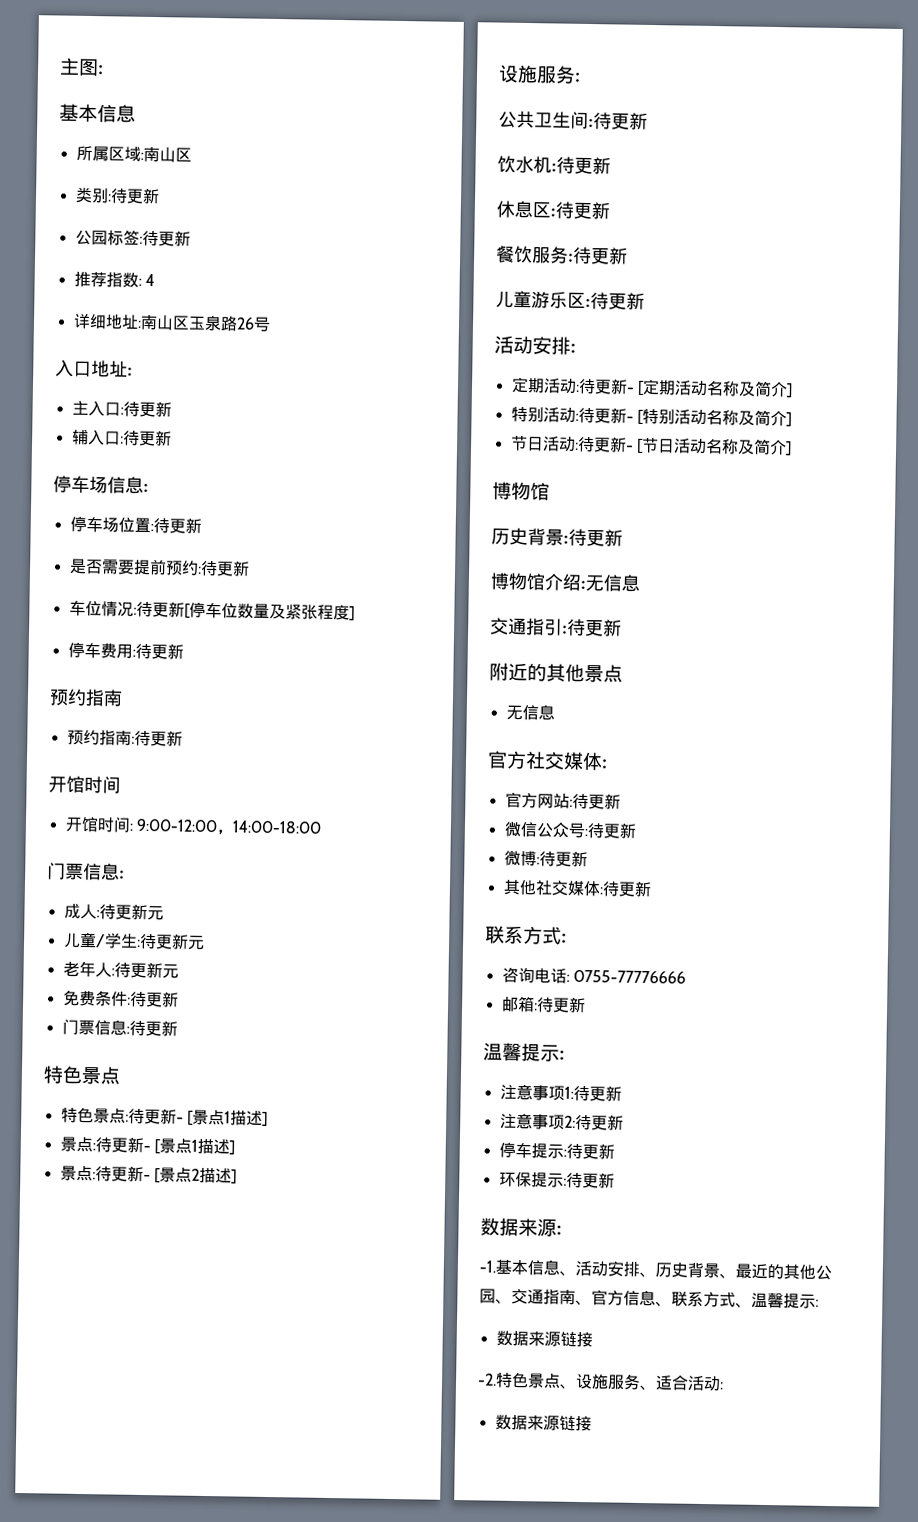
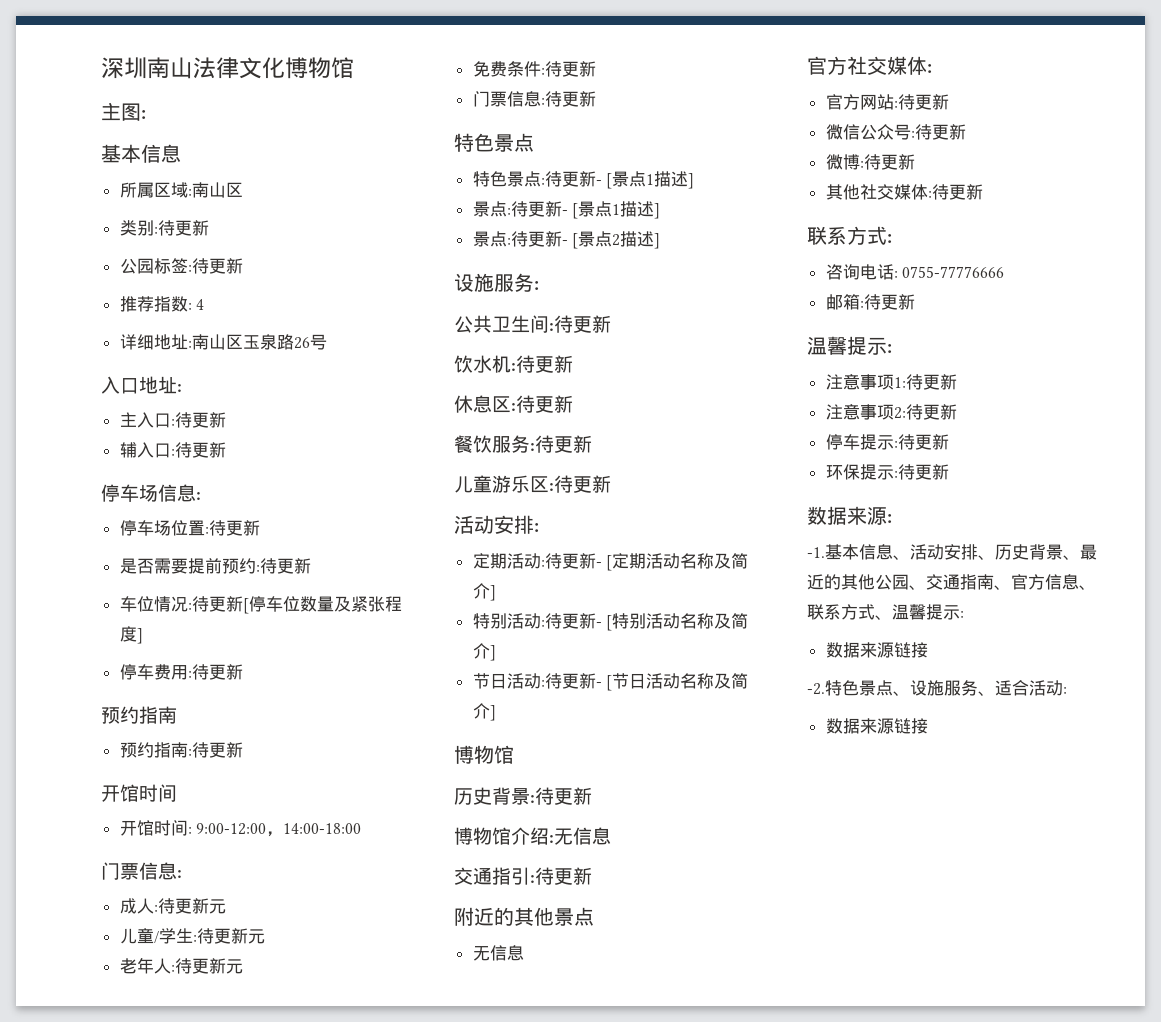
(59, 66) none -> [101,57,354,79] 深圳南山法律文化博物馆 //

